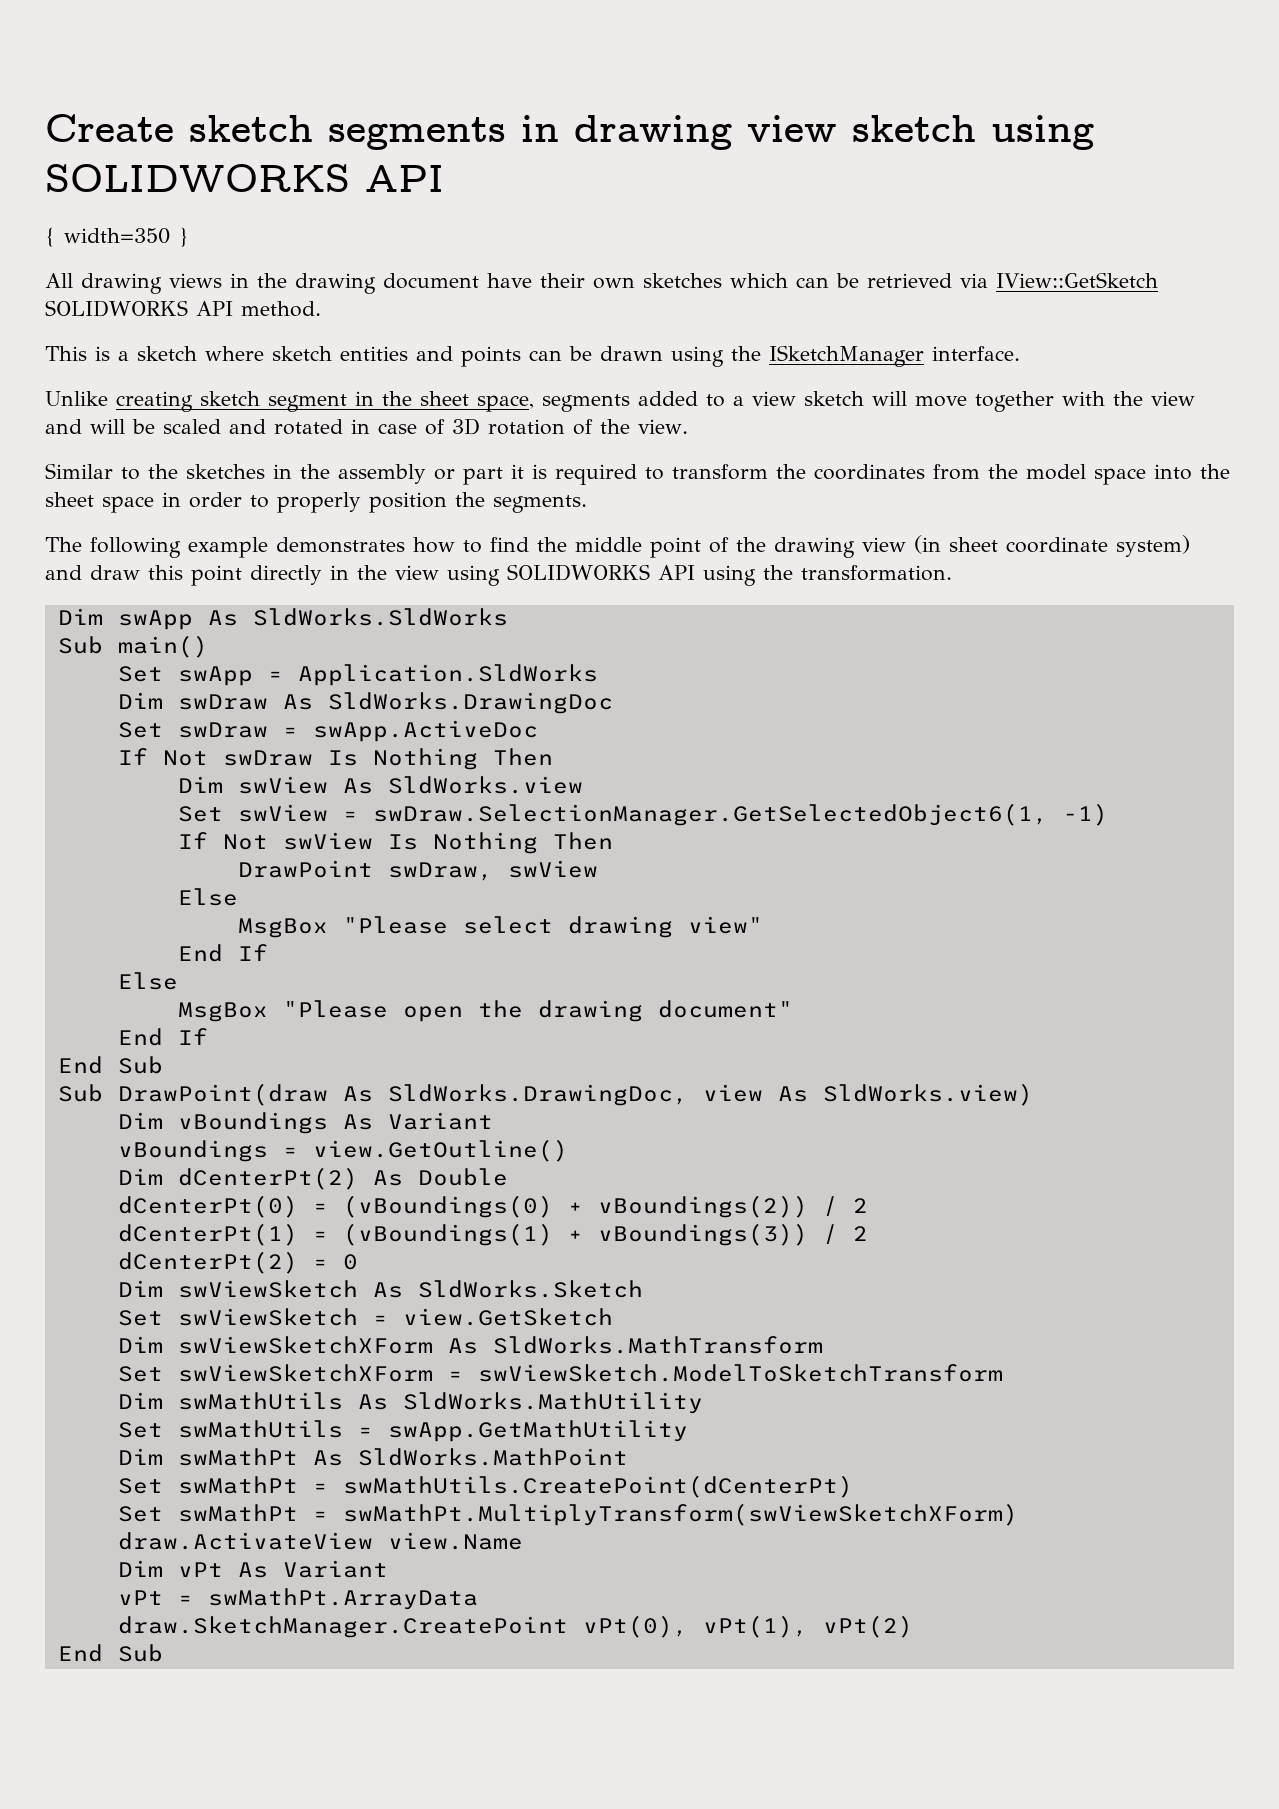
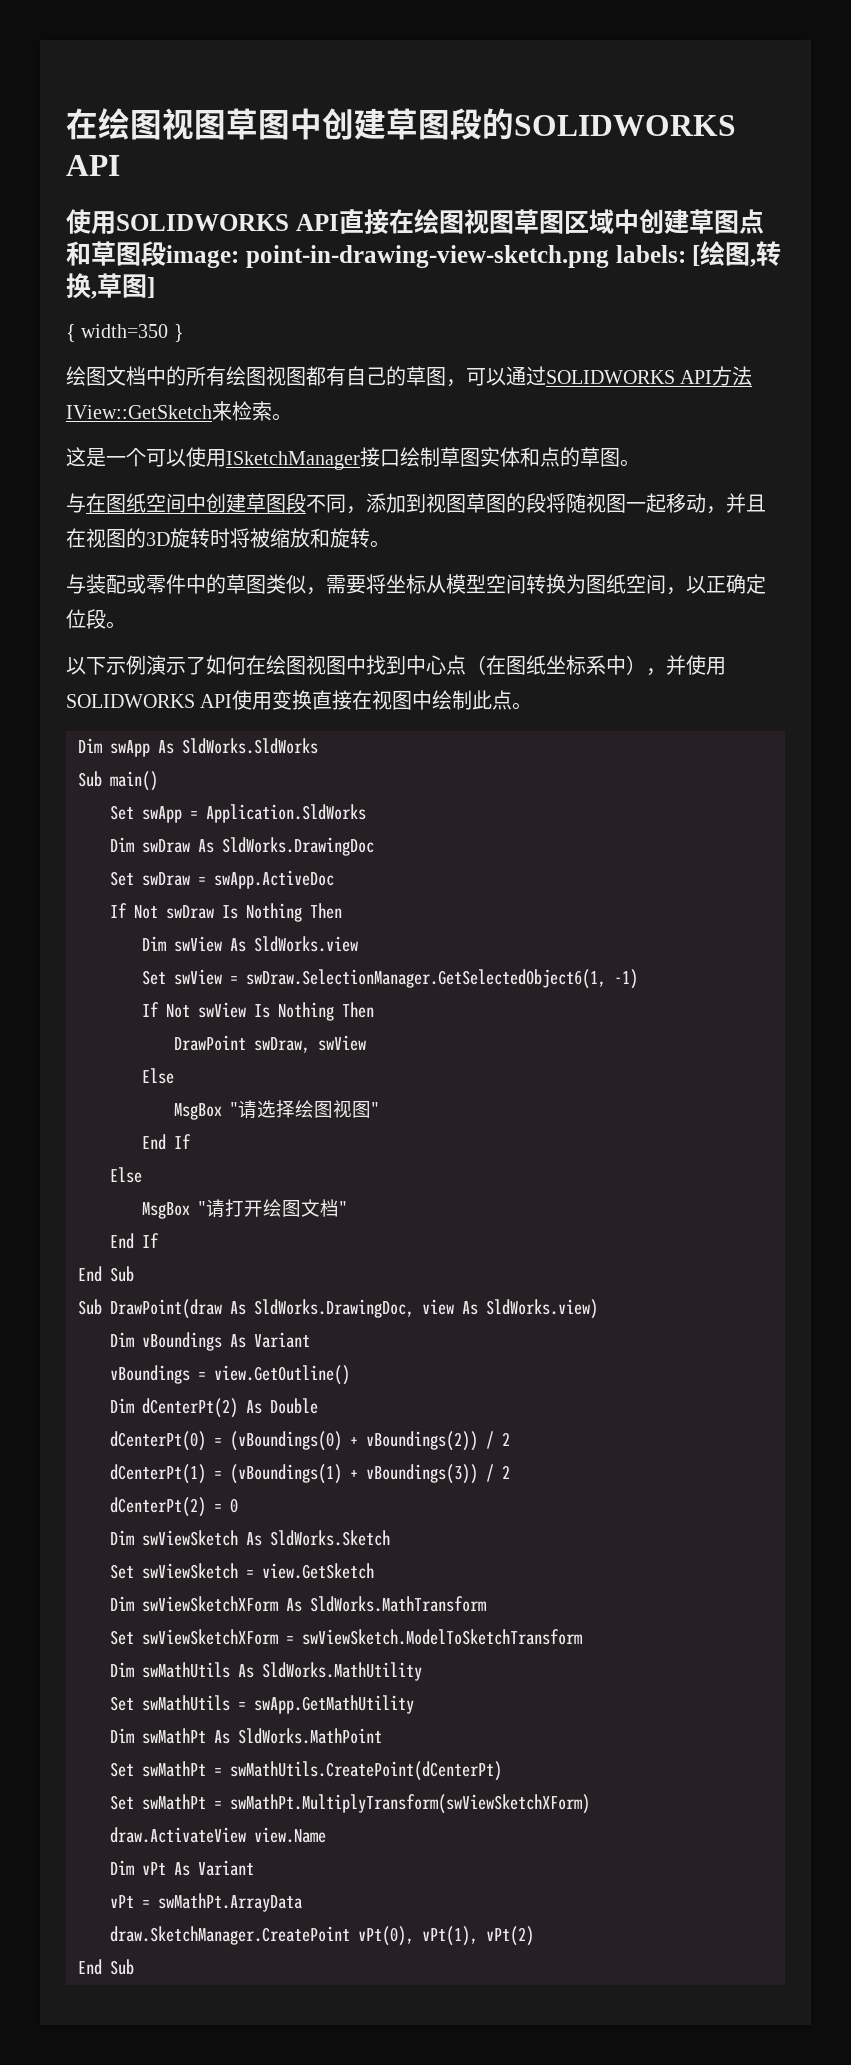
[45,114,1094,150] [45,164,444,192] [45,227,189,247] [45,272,1158,294] [45,300,321,317] [45,345,1020,367] [45,391,1195,412] [45,418,688,435] [45,463,1230,485] [45,492,587,513] [45,535,1190,558] [45,564,952,586] Create sketch segments in drawing view sketch using SOLIDWORKS API // { width=350 } // All drawing views in the drawing document have their own sketches which can be retrieved via IView::GetSketch SOLIDWORKS API method. // This is a sketch where sketch entities and points can be drawn using the ISketchManager interface. // Unlike creating sketch segment in the sheet space, segments added to a view sketch will move together with the view and will be scaled and rotated in case of 3D rotation of the view. // Similar to the sketches in the assembly or part it is required to transform the coordinates from the model space into the sheet space in order to properly position the segments. // The following example demonstrates how to find the middle point of the drawing view (in sheet coordinate system) and draw this point directly in the view using SOLIDWORKS API using the transformation. -> [66,108,736,140] [66,155,120,176] [66,209,764,235] [66,241,782,268] [66,273,155,299] [66,324,184,342] [66,366,753,387] [66,401,292,421] [66,447,640,470] [66,493,766,514] [66,528,390,548] [66,574,766,595] [66,609,126,629] [66,655,726,676] [66,690,533,710] 在绘图视图草图中创建草图段的SOLIDWORKS API // 使用SOLIDWORKS API直接在绘图视图草图区域中创建草图点和草图段image: point-in-drawing-view-sketch.png labels: [绘图,转换,草图] // { width=350 } // 绘图文档中的所有绘图视图都有自己的草图，可以通过SOLIDWORKS API方法IView::GetSketch来检索。 // 这是一个可以使用ISketchManager接口绘制草图实体和点的草图。 // 与在图纸空间中创建草图段不同，添加到视图草图的段将随视图一起移动，并且在视图的3D旋转时将被缩放和旋转。 // 与装配或零件中的草图类似，需要将坐标从模型空间转换为图纸空间，以正确定位段。 // 以下示例演示了如何在绘图视图中找到中心点（在图纸坐标系中），并使用SOLIDWORKS API使用变换直接在视图中绘制此点。
[342,916,763,938] "Please select drawing view" -> [230,1100,379,1119] "请选择绘图视图"
[282,1000,793,1022] "Please open the drawing document" -> [198,1199,347,1218] "请打开绘图文档"

